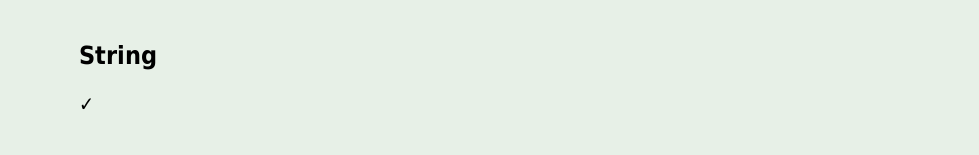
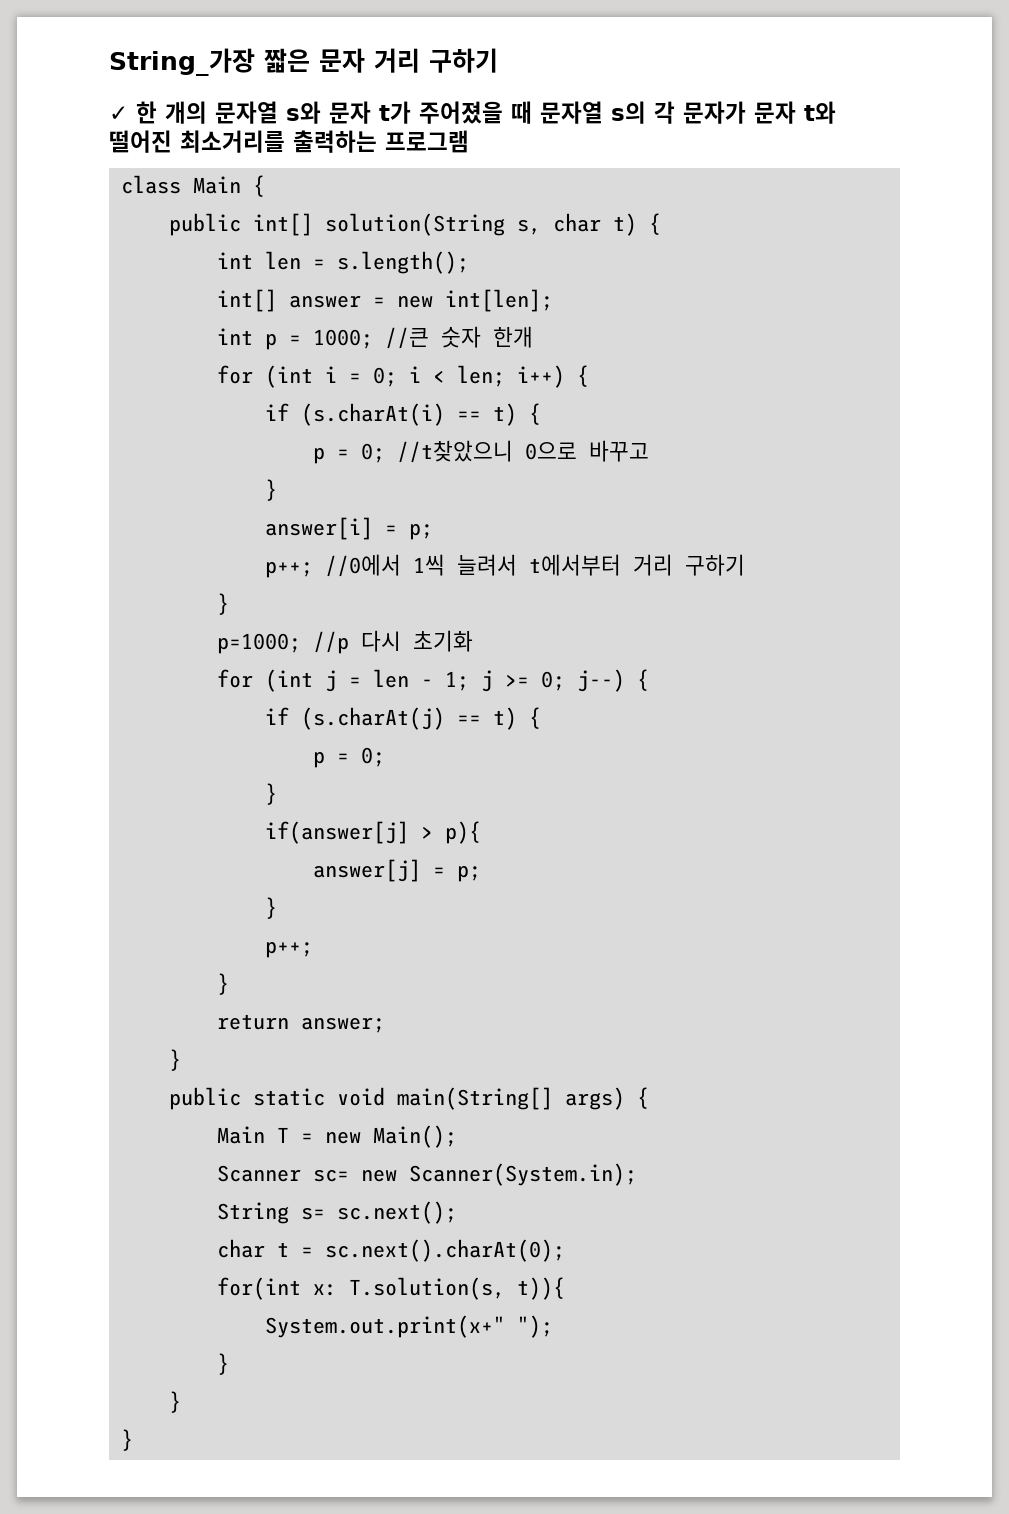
[79,45,157,70] [79,98,94,111] String // ✓ -> [109,48,498,76] [109,101,836,124] [109,130,469,153] [121,175,266,197] [169,213,662,236] [217,251,470,274] [217,289,554,312] [217,326,534,350] [217,365,590,388] [265,403,542,426] [313,440,650,464] [265,479,278,501] [265,517,434,540] [265,554,746,578] [217,593,230,615] [217,630,474,654] [217,669,650,692] [265,707,542,730] [313,747,386,768] [265,783,278,805] [265,821,482,844] [313,859,482,882] [265,897,278,919] [265,941,314,958] [217,973,230,995] [217,1014,386,1033] [169,1049,182,1071] [169,1087,650,1110] [217,1125,458,1148] [217,1163,638,1186] [217,1201,458,1224] [217,1239,566,1262] [217,1277,566,1300] [265,1315,554,1338] [217,1353,230,1375] [169,1391,182,1413] [121,1429,134,1451] String_가장 짧은 문자 거리 구하기 // ✓ 한 개의 문자열 s와 문자 t가 주어졌을 때 문자열 s의 각 문자가 문자 t와 떨어진 최소거리를 출력하는 프로그램 // class Main { // public int[] solution(String s, char t) { // int len = s.length(); // int[] answer = new int[len]; // int p = 1000; //큰 숫자 한개 // for (int i = 0; i < len; i++) { // if (s.charAt(i) == t) { // p = 0; //t찾았으니 0으로 바꾸고 // } // answer[i] = p; // p++; //0에서 1씩 늘려서 t에서부터 거리 구하기 // } // p=1000; //p 다시 초기화 // for (int j = len - 1; j >= 0; j--) { // if (s.charAt(j) == t) { // p = 0; // } // if(answer[j] > p){ // answer[j] = p; // } // p++; // } // return answer; // } // public static void main(String[] args) { // Main T = new Main(); // Scanner sc= new Scanner(System.in); // String s= sc.next(); // char t = sc.next().charAt(0); // for(int x: T.solution(s, t)){ // System.out.print(x+" "); // } // } // }

